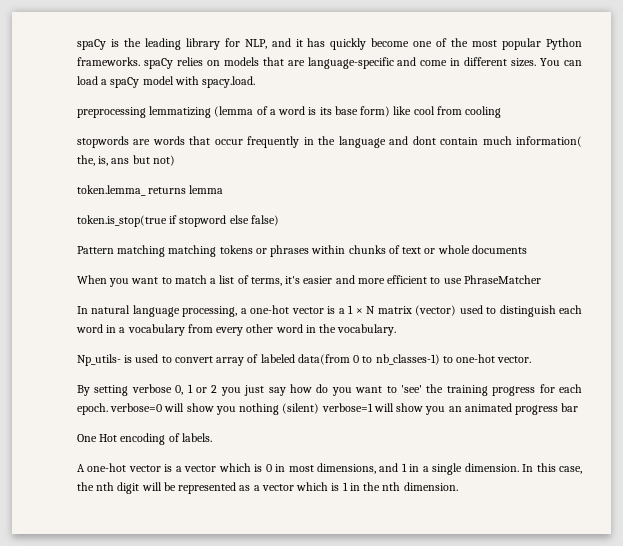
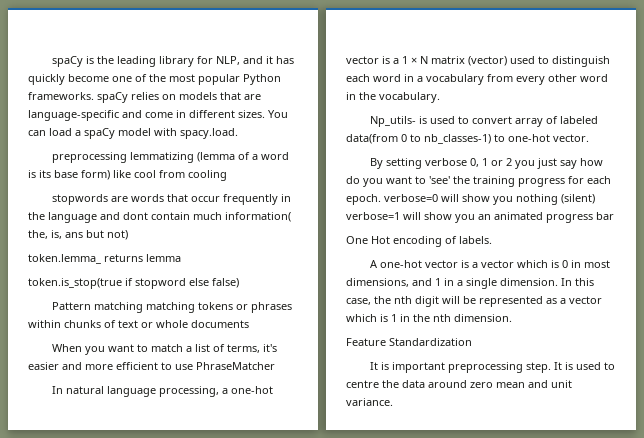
(458, 486) none -> [346,338,472,346] [370,362,616,373] [346,380,572,388] [346,398,393,406] // Feature Standardization // It is important preprocessing step. It is used to centre the data around zero mean and unit variance.

